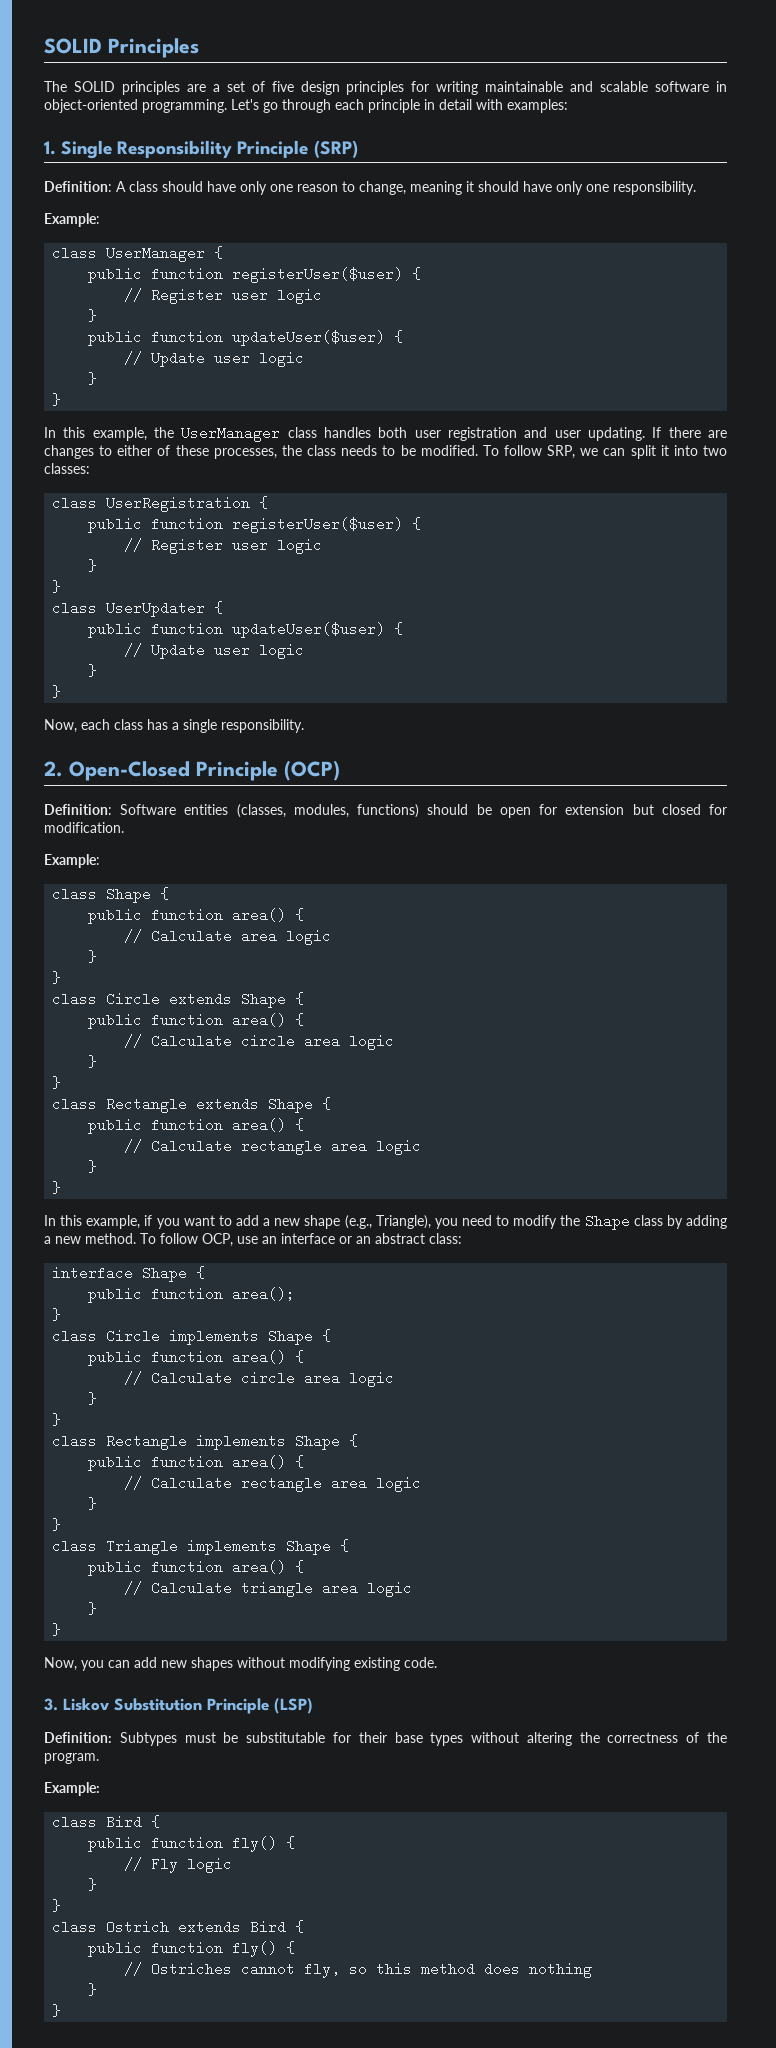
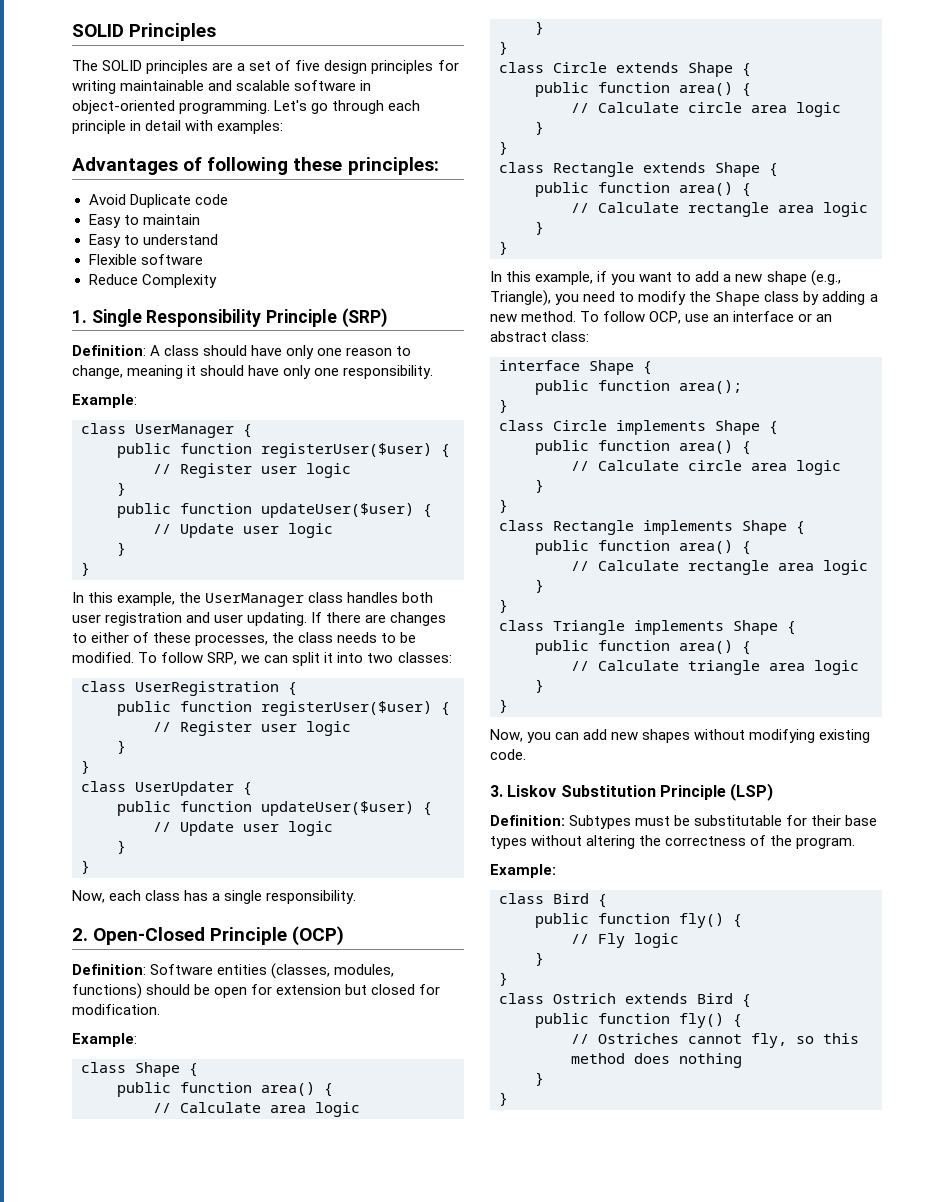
(568, 106) none -> [72,157,439,175] [88,194,228,208] [88,214,200,228] [88,234,218,248] [88,254,203,265] [88,274,217,288] // Advantages of following these principles: // Avoid Duplicate code // Easy to maintain // Easy to understand // Flexible software // Reduce Complexity

